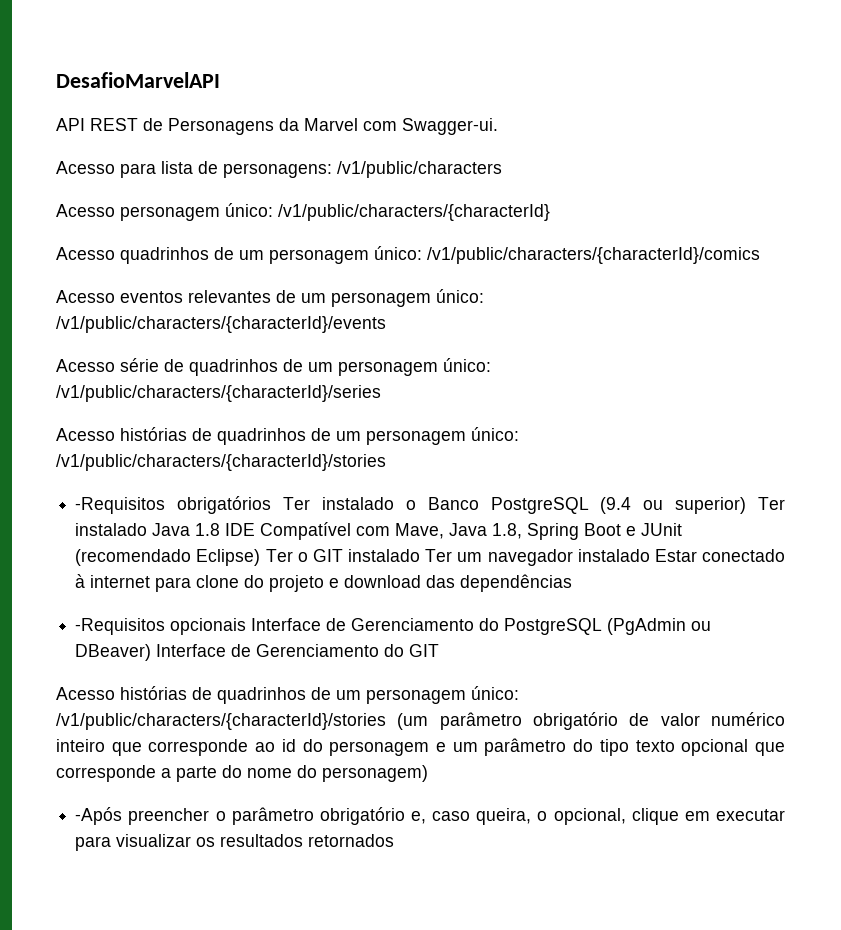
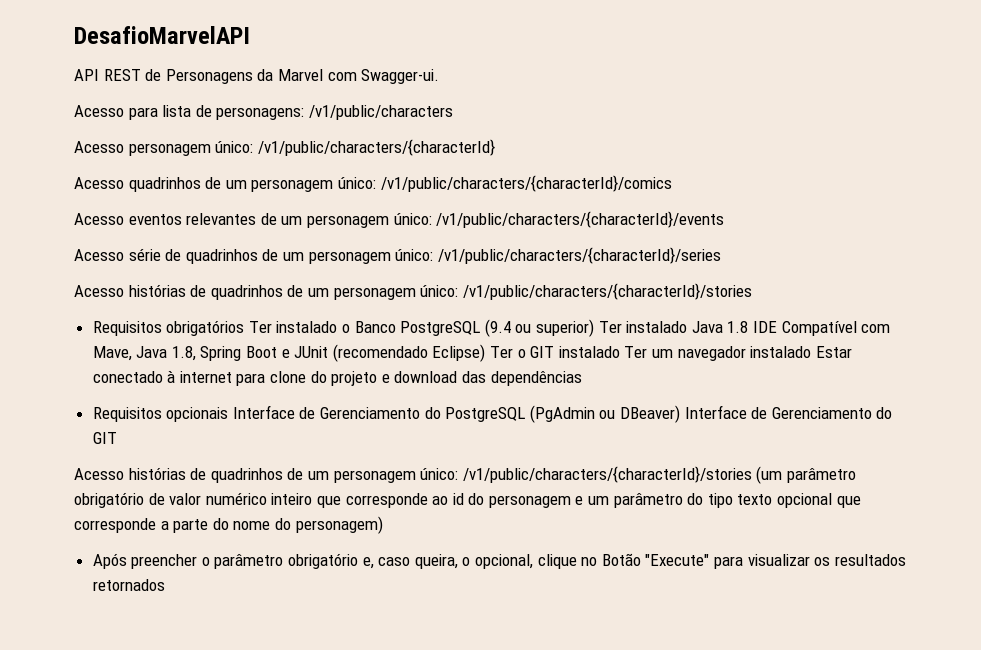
[75,497,166,514] -Requisitos -> [92,321,162,336] Requisitos
[75,618,166,635] -Requisitos -> [92,407,162,422] Requisitos
[75,807,123,825] -Após -> [92,553,127,569] Após
[684,809,785,821] em executar -> [581,553,710,566] no Botão "Execute"

